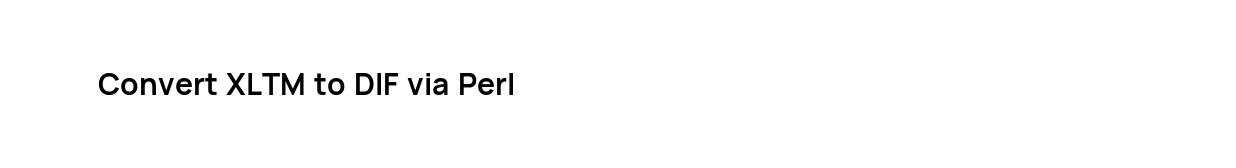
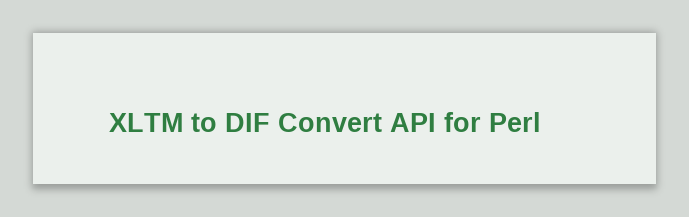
[98,73,218,95] Convert -> (109, 122) none
[407,73,450,95] via -> [278,112,481,132] Convert API for

